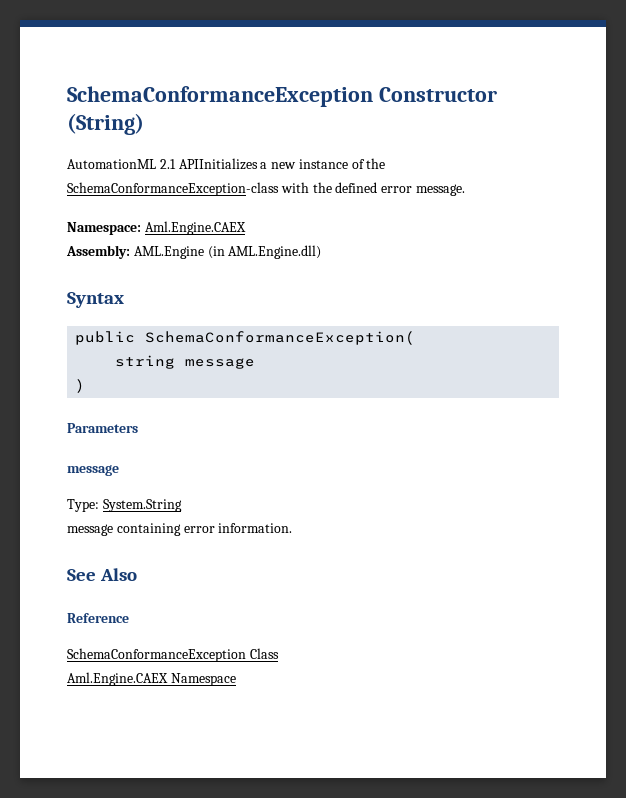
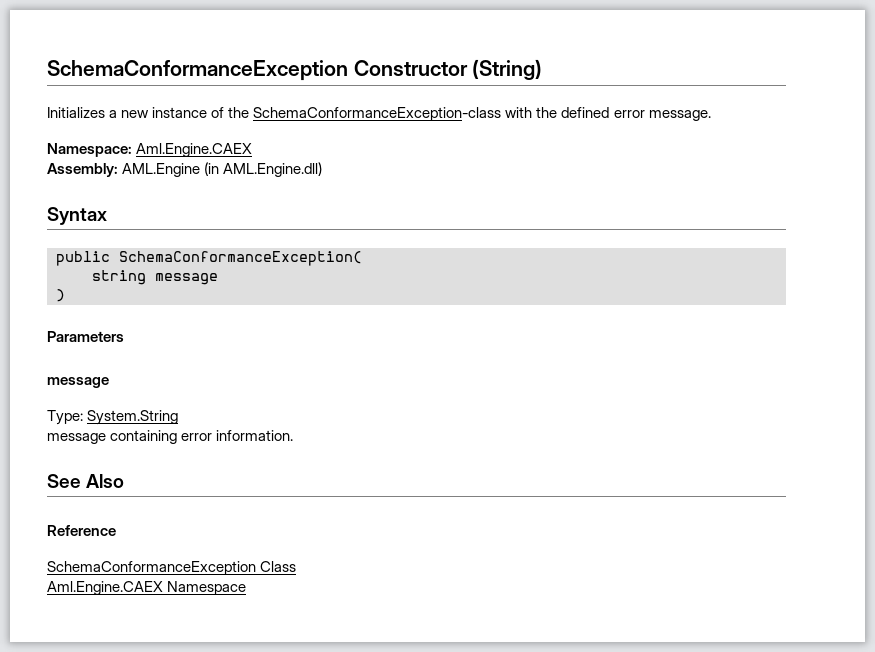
[67,158,258,170] AutomationML 2.1 APIInitializes -> [47,107,105,118] Initializes

